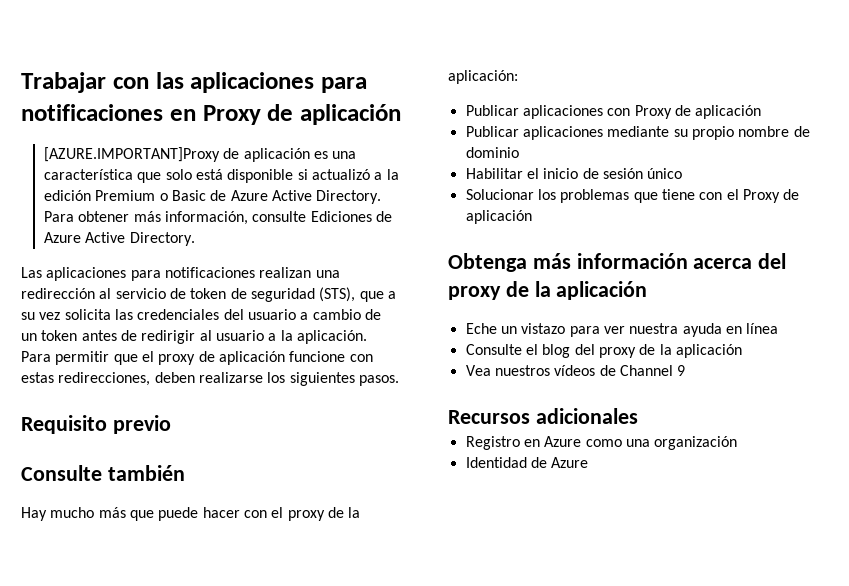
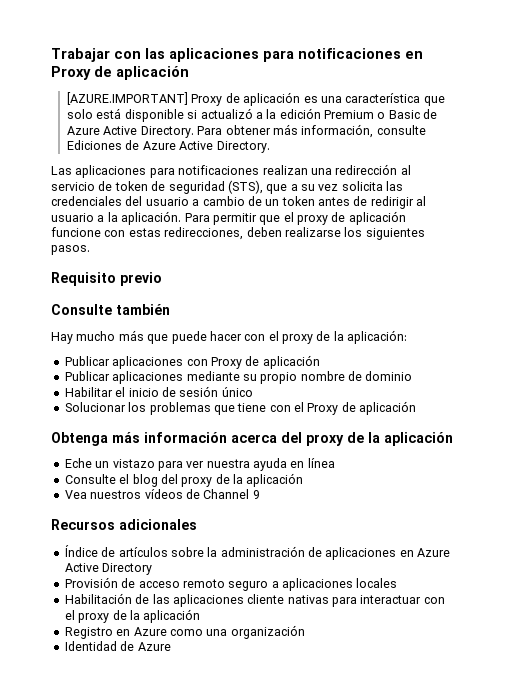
[44,147,221,162] [AZURE.IMPORTANT]Proxy -> [67,92,223,106] [AZURE.IMPORTANT] Proxy
(638, 416) none -> [64,545,451,560] [64,563,153,575] [64,577,398,591] [64,593,445,607] [64,609,201,623] // Índice de artículos sobre la administración de aplicaciones en Azure Active Directory // Provisión de acceso remoto seguro a aplicaciones locales // Habilitación de las aplicaciones cliente nativas para interactuar con el proxy de la aplicación

